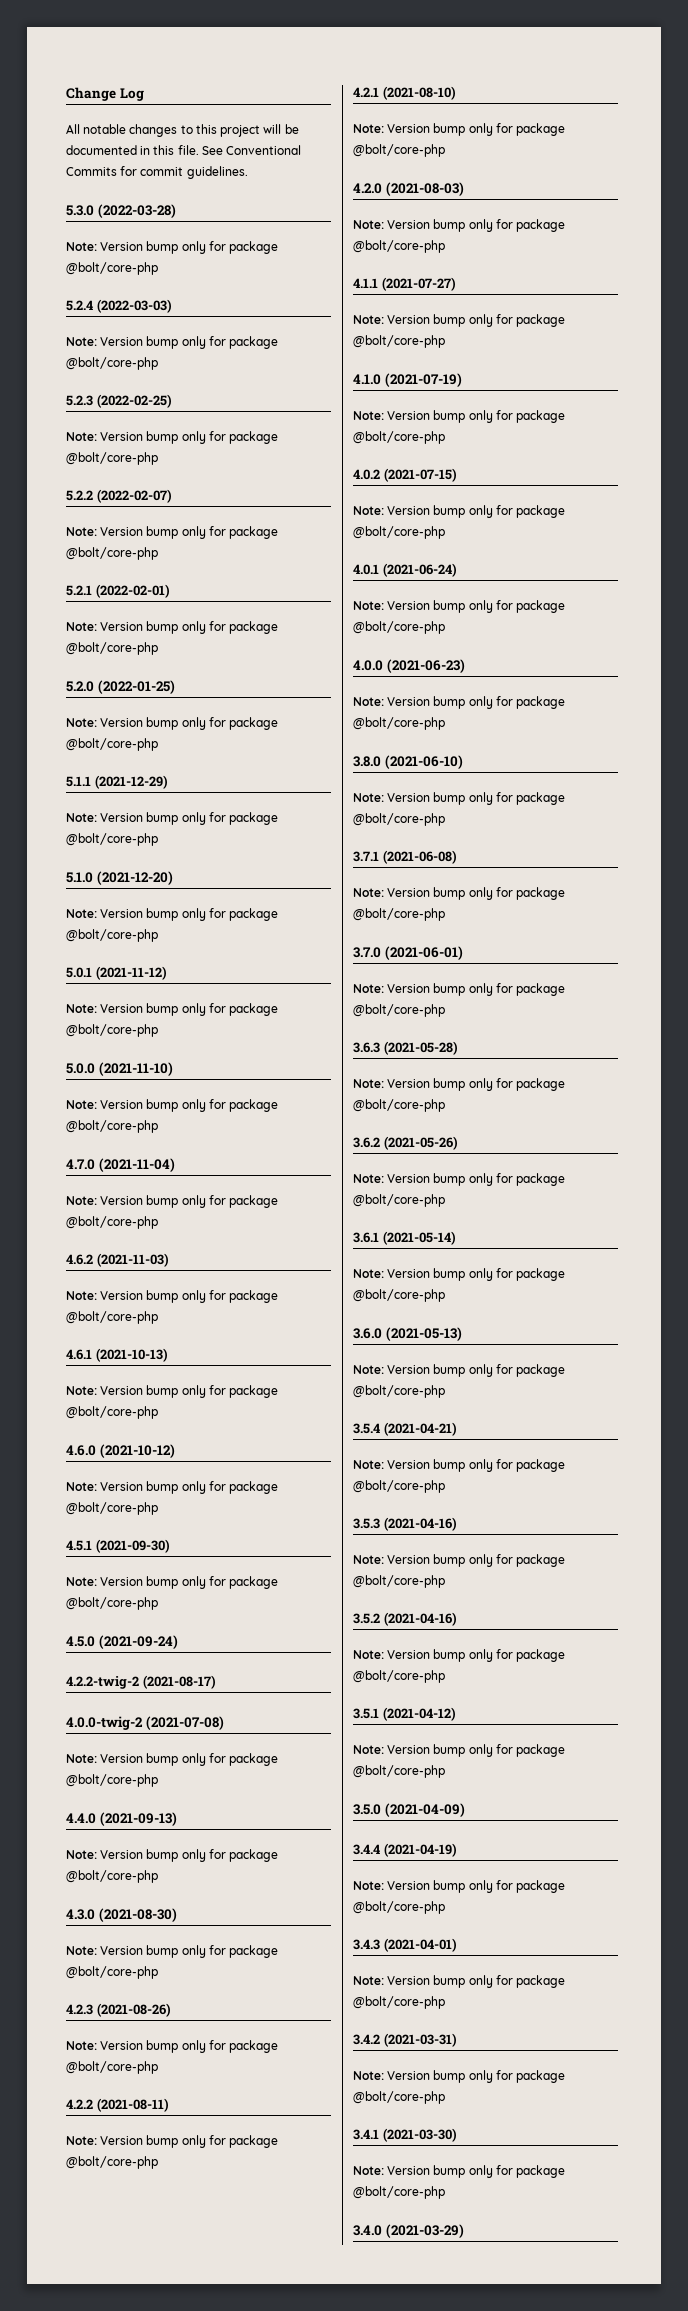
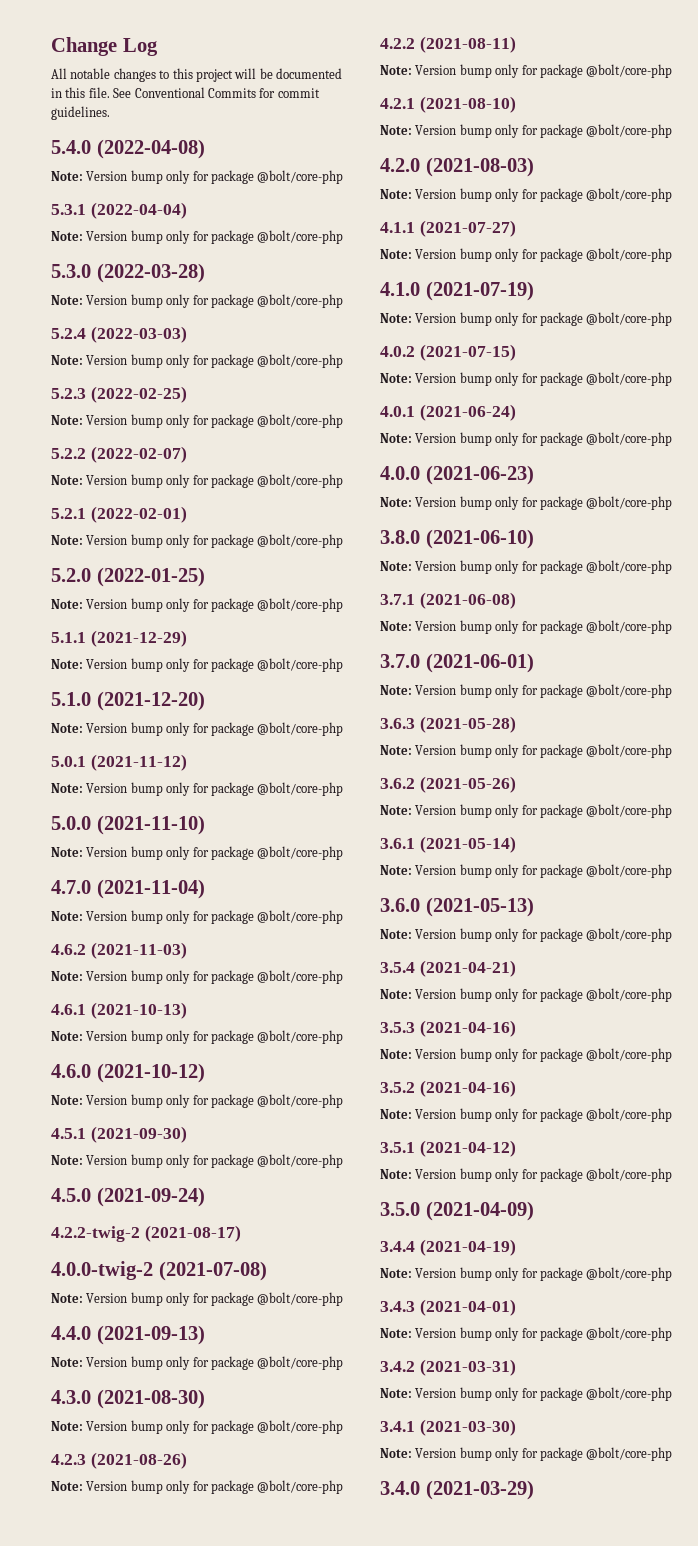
(248, 172) none -> [51,139,205,159] [51,170,344,184] [51,202,187,219] [51,230,344,244] // 5.4.0 (2022-04-08) // Note: Version bump only for package @bolt/core-php // 5.3.1 (2022-04-04) // Note: Version bump only for package @bolt/core-php

